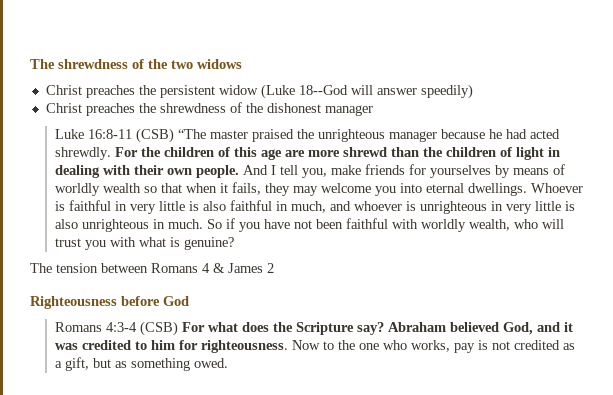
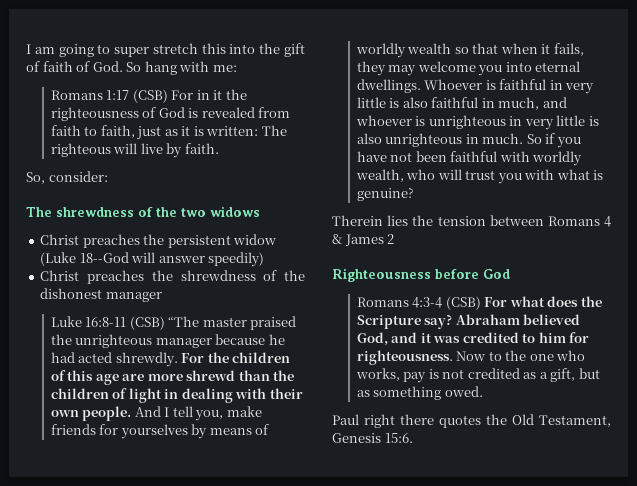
(30, 64) none -> [26,43,305,57] [26,61,237,75] [50,89,247,103] [50,107,291,121] [50,125,287,140] [50,143,219,158] [26,171,108,184] I am going to super stretch this into the gift of faith of God. So hang with me: // Romans 1:17 (CSB) For in it the righteousness of God is revealed from faith to faith, just as it is written: The righteous will live by faith. // So, consider: //
[30,263,52,273] The -> [332,215,434,226] Therein lies the
(228, 363) none -> [332,414,611,428] [332,433,413,443] // Paul right there quotes the Old Testament, Genesis 15:6.

